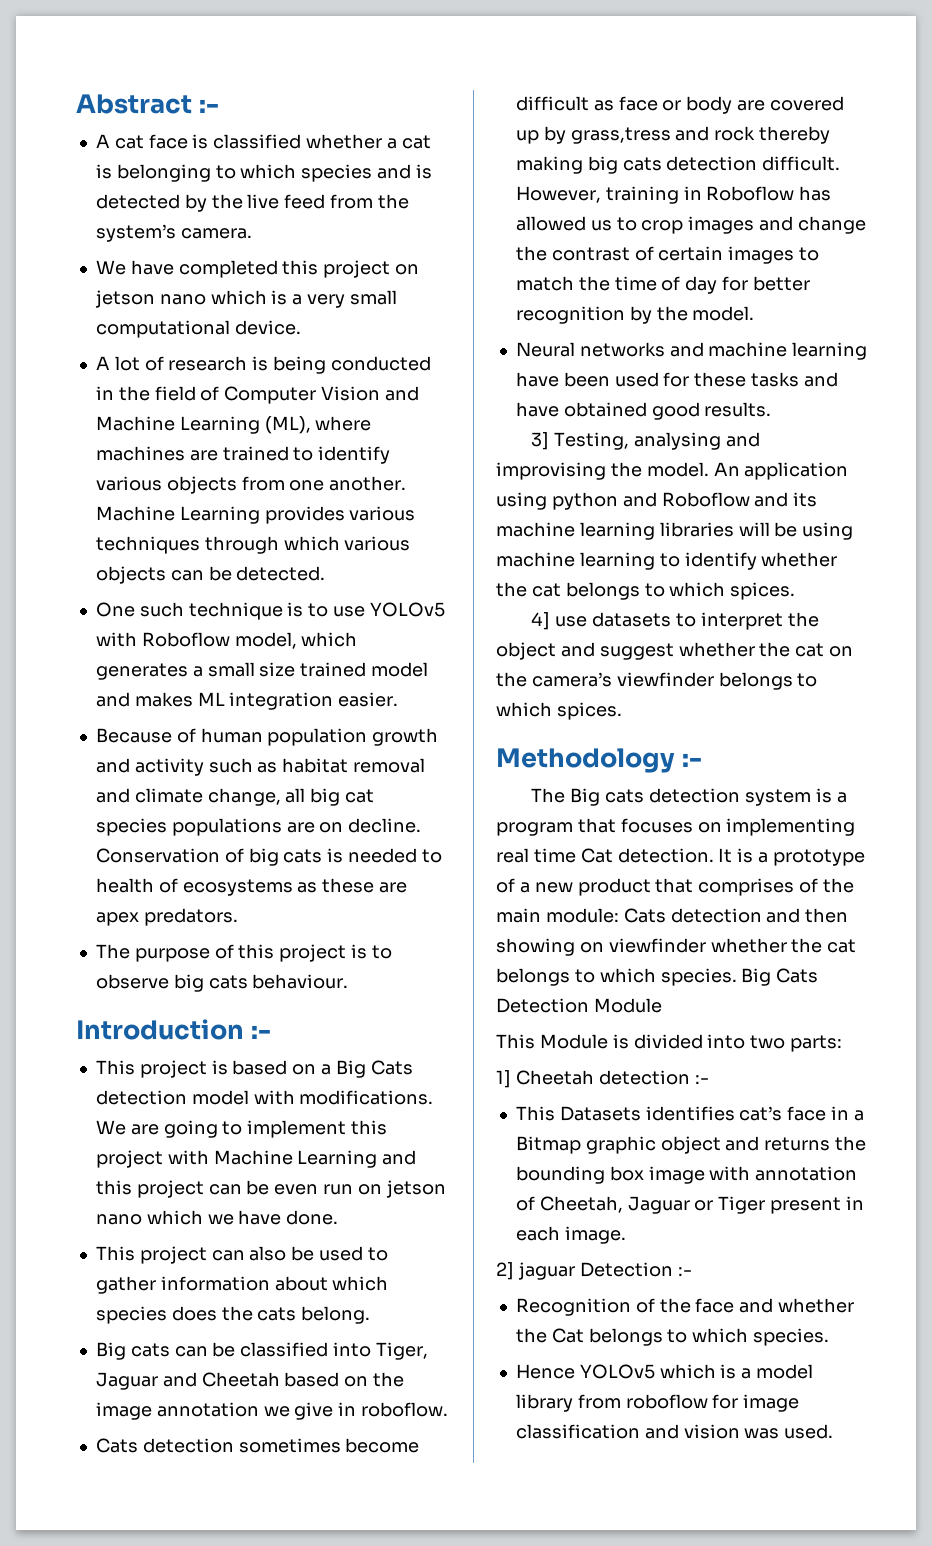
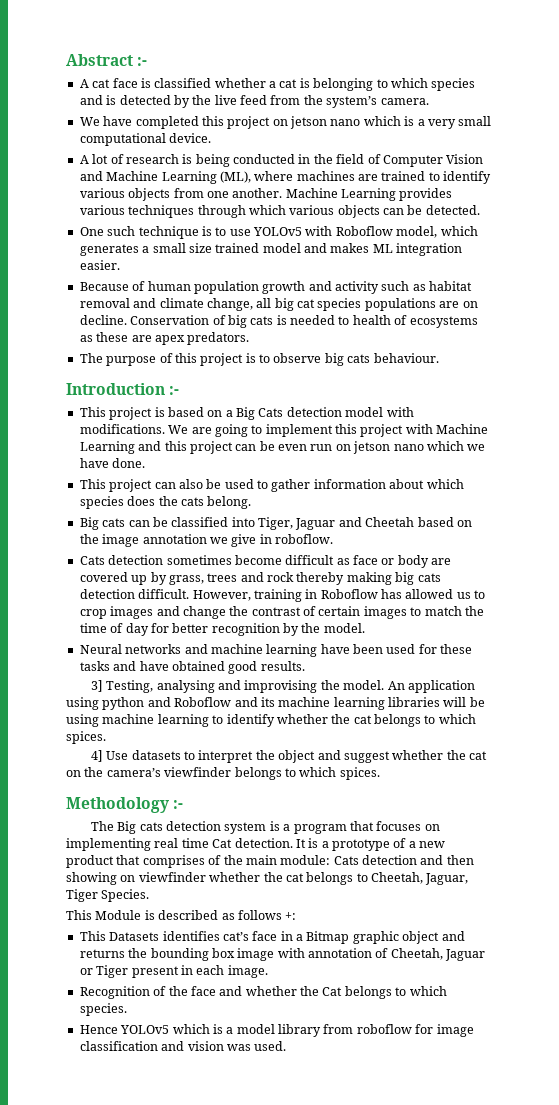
[570,127,671,144] grass,tress -> [168,573,238,585] grass, trees
[555,616,588,627] use -> [106,751,129,760] Use
[599,968,819,986] [496,998,662,1013] [496,1034,843,1052] [496,1070,709,1088] which species. Big Cats Detection Module // This Module is divided into two parts: // 1] Cheetah detection :- -> [371,872,469,885] [66,889,150,902] [66,910,297,920] Cheetah, Jaguar, Tiger Species. // This Module is described as follows +:
[496,1262,692,1280] // 2] jaguar Detection :- -> (268, 971) none

